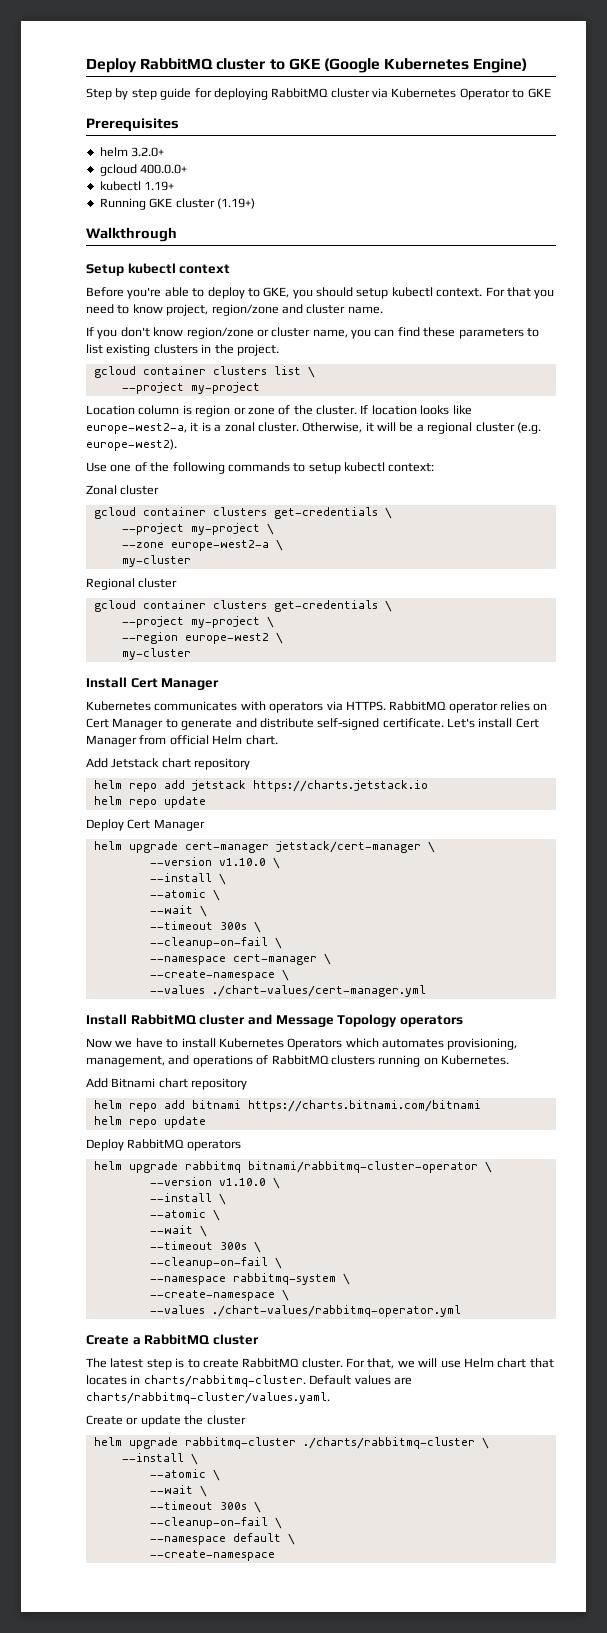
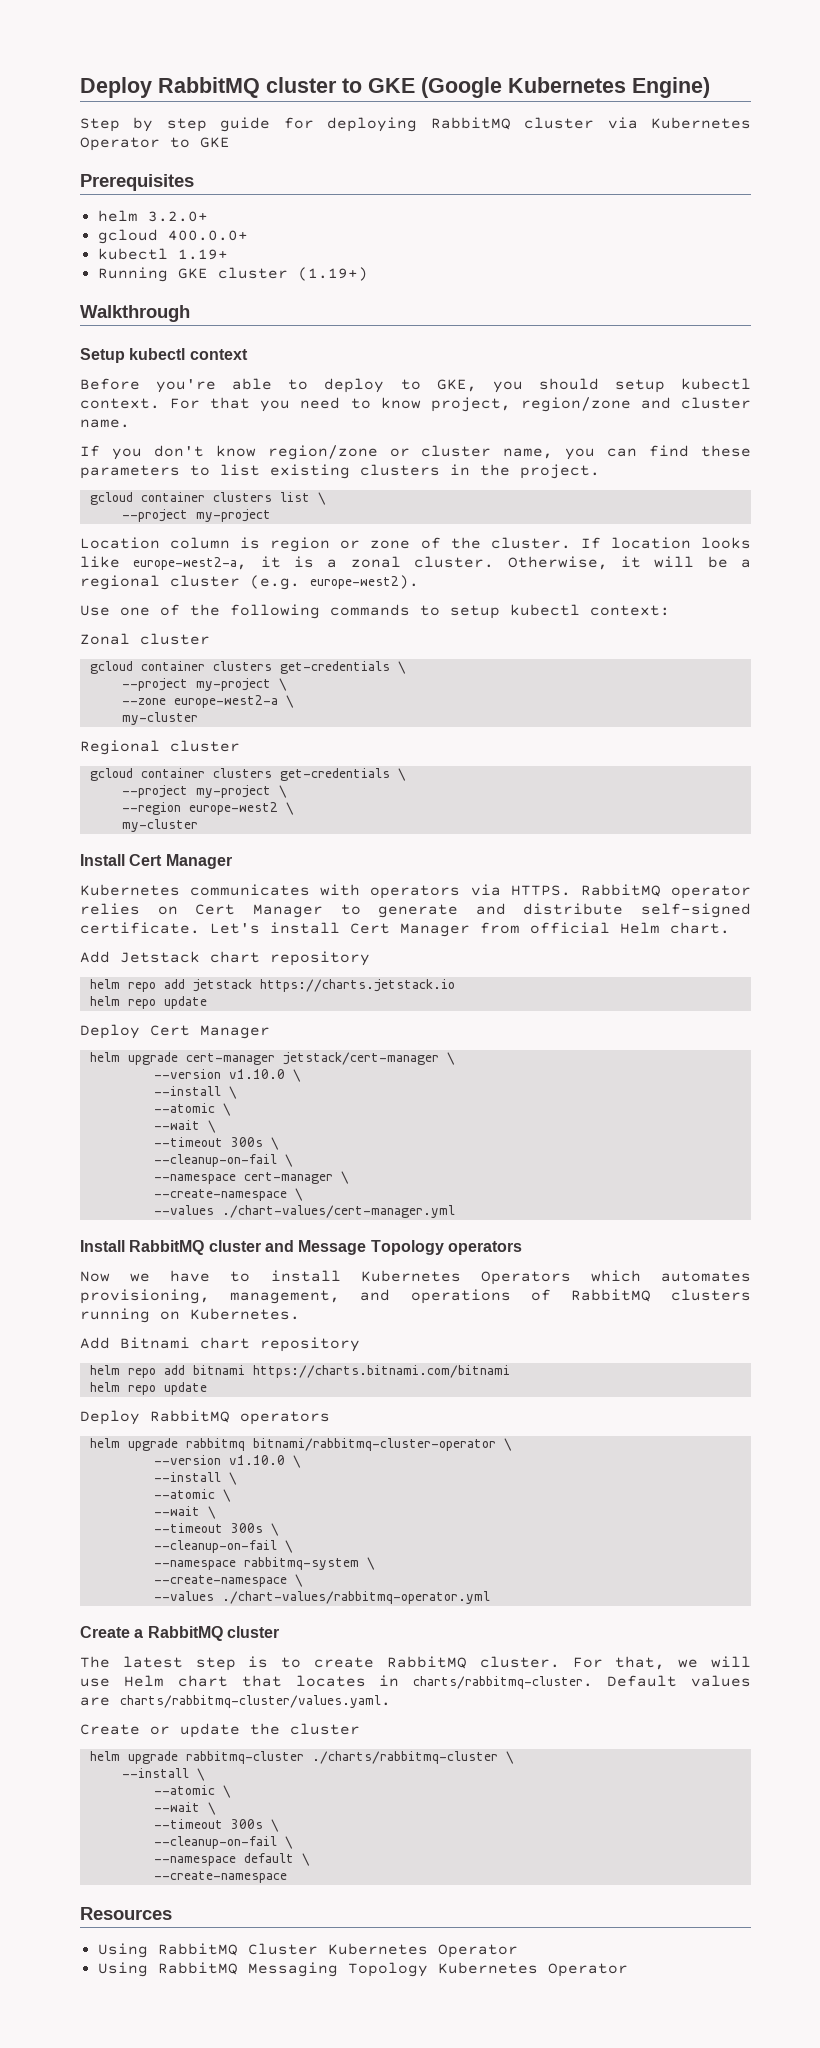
(275, 1555) none -> [80,1907,172,1920] [97,1943,518,1958] [97,1962,628,1977] // Resources // Using RabbitMQ Cluster Kubernetes Operator // Using RabbitMQ Messaging Topology Kubernetes Operator

